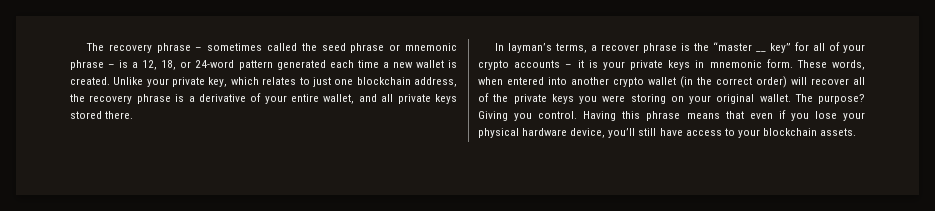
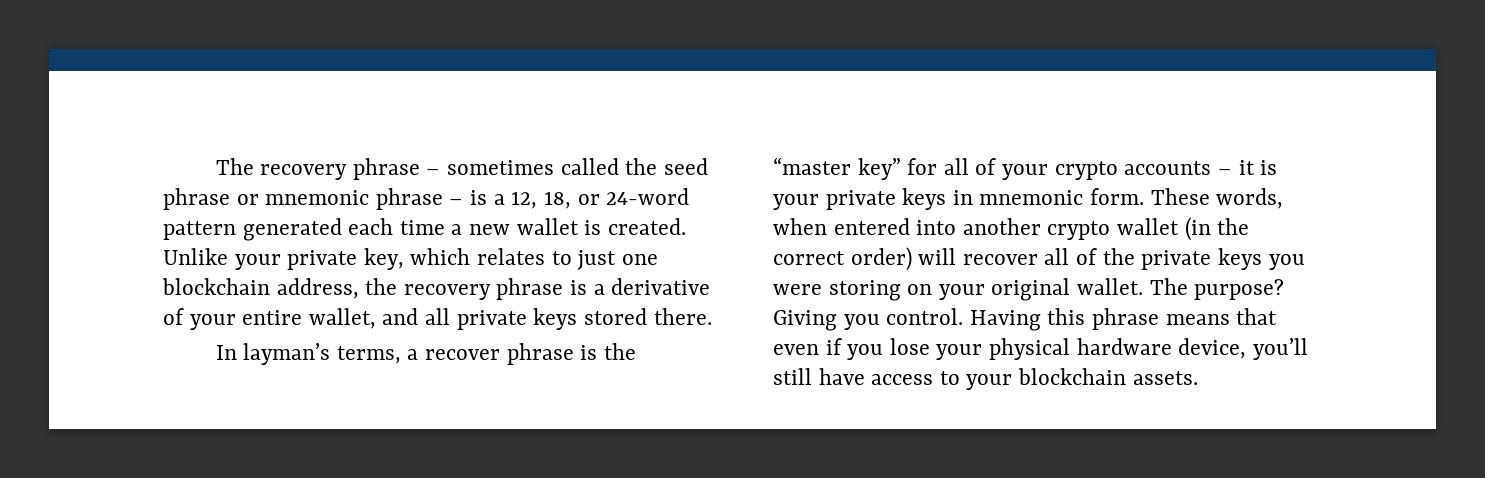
[755,51,766,52] __ -> (851, 166) none

